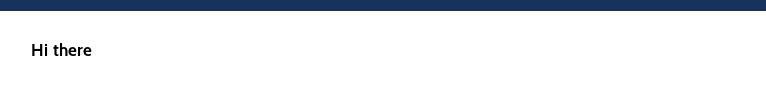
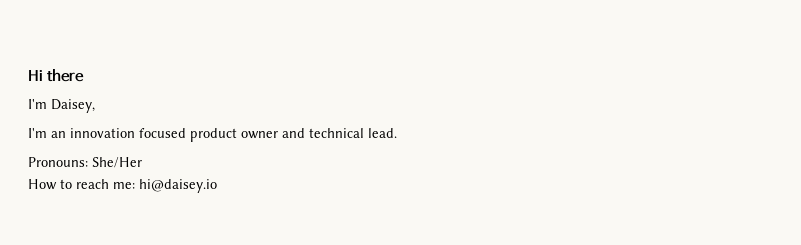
(92, 49) none -> [28,99,95,113] [28,128,397,142] [28,157,142,168] [28,179,217,193] // I'm Daisey, // I'm an innovation focused product owner and technical lead. // Pronouns: She/Her // How to reach me: hi@daisey.io

